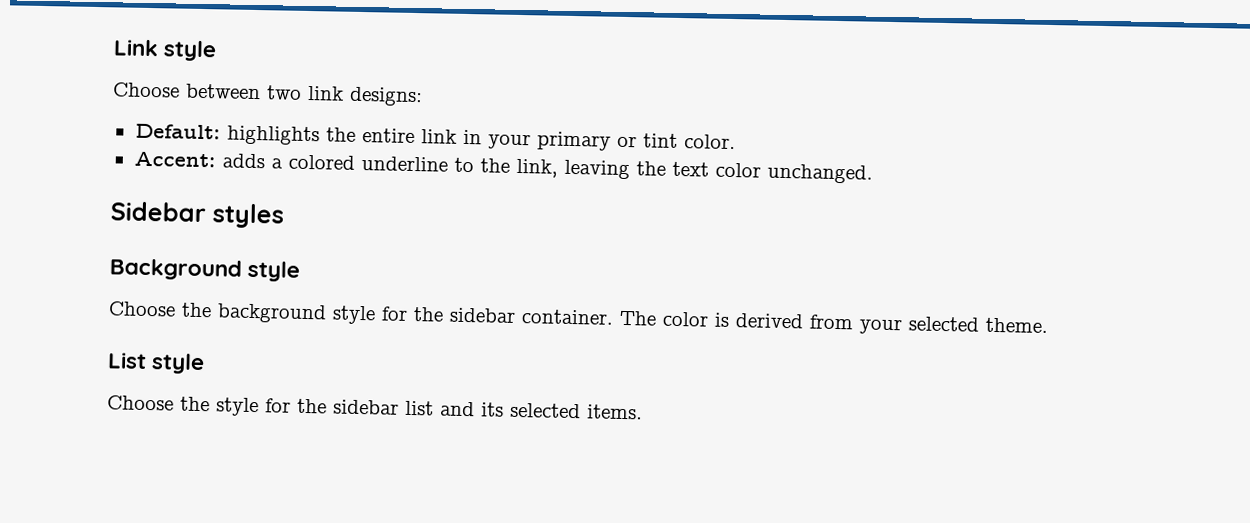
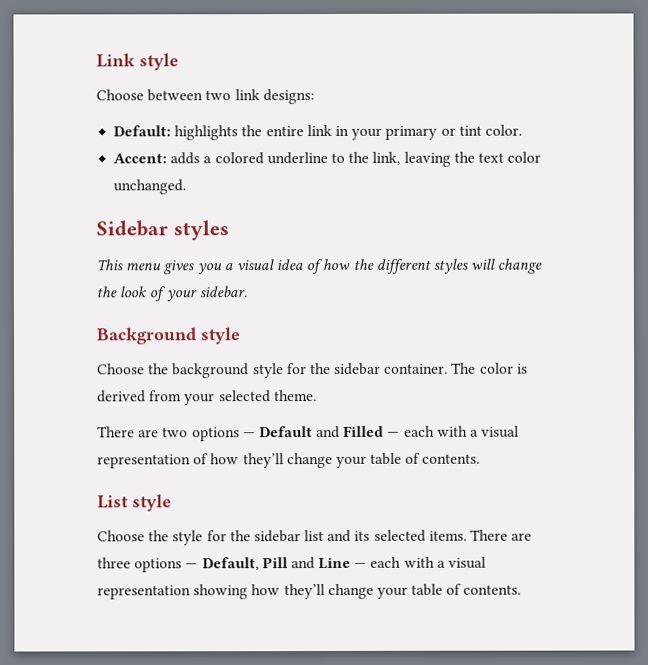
(285, 216) none -> [96,258,543,275] [96,286,247,302] // This menu gives you a visual idea of how the different styles will change the look of your sidebar.
(1048, 325) none -> [97,425,520,442] [97,452,481,469] // There are two options — Default and Filled — each with a visual representation of how they’ll change your table of contents.
(643, 412) none -> [470,529,533,541] [97,556,487,573] [97,583,522,600] There are three options — Default, Pill and Line — each with a visual representation showing how they’ll change your table of contents.

